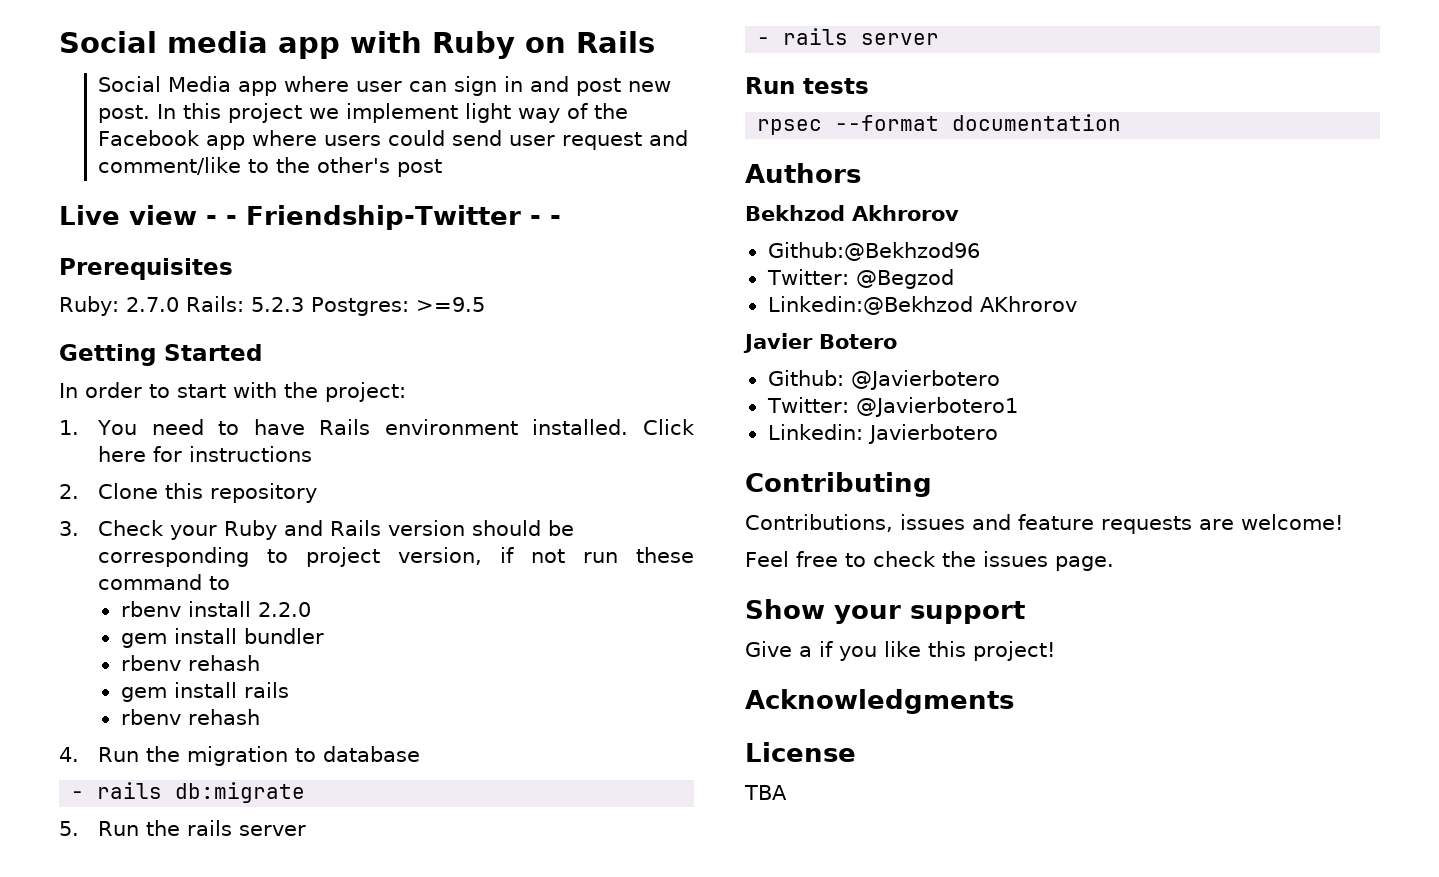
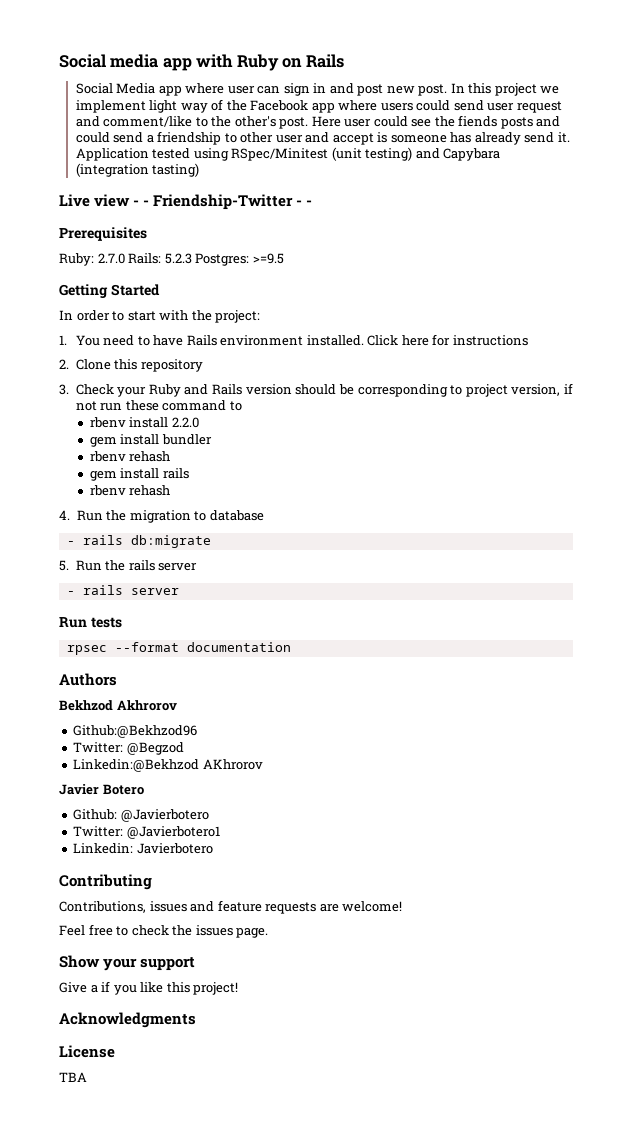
[397,159,443,177] post -> [279,115,561,129] [75,131,570,145] [75,147,501,161] [75,163,200,177] post. Here user could see the fiends posts and could send a friendship to other user and accept is someone has already send it. Application tested using RSpec/Minitest (unit testing) and Capybara (integration tasting)

